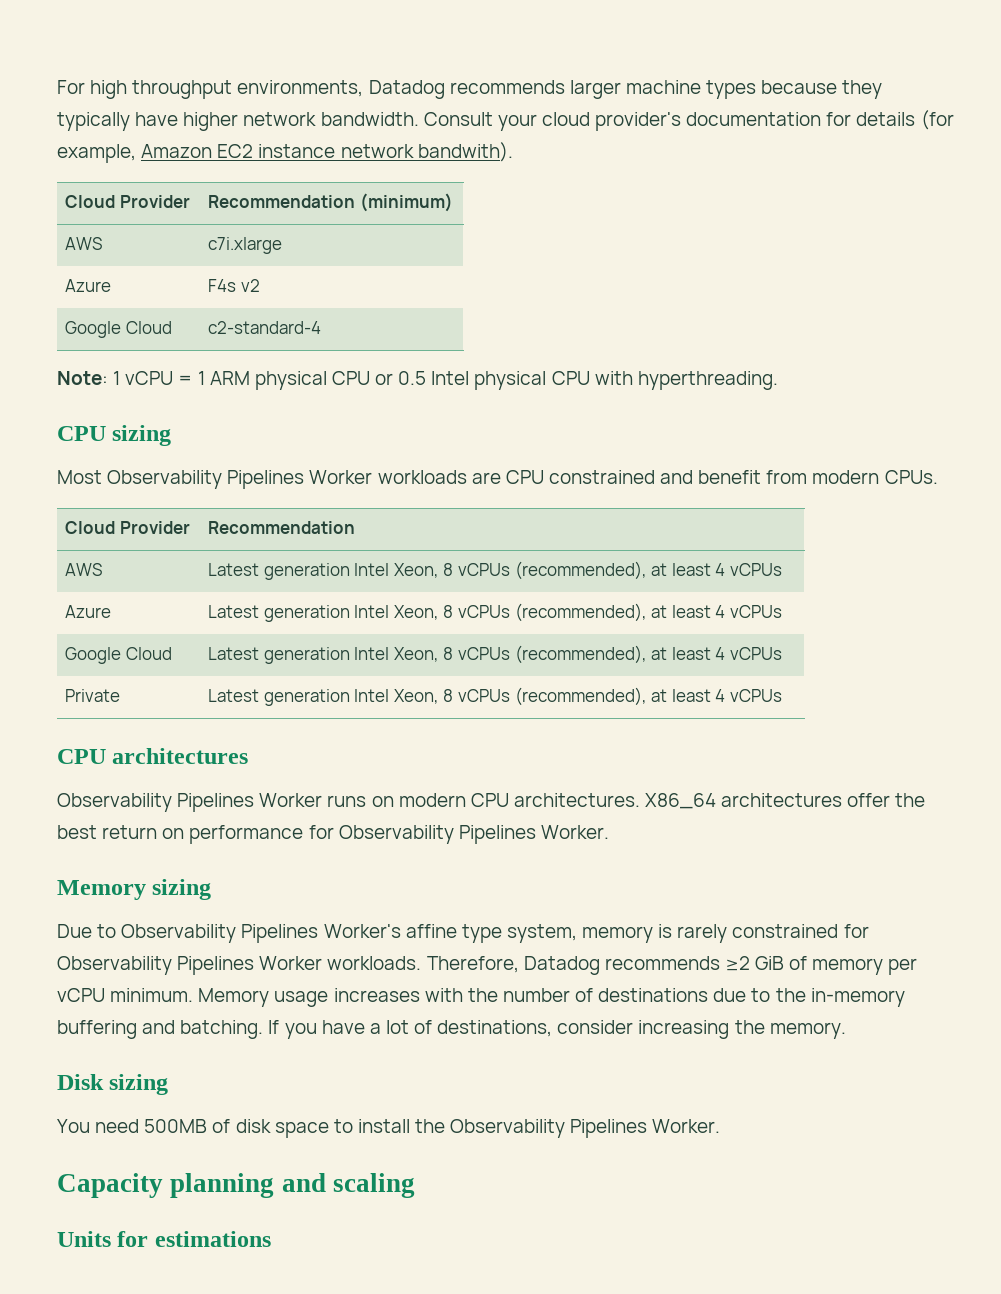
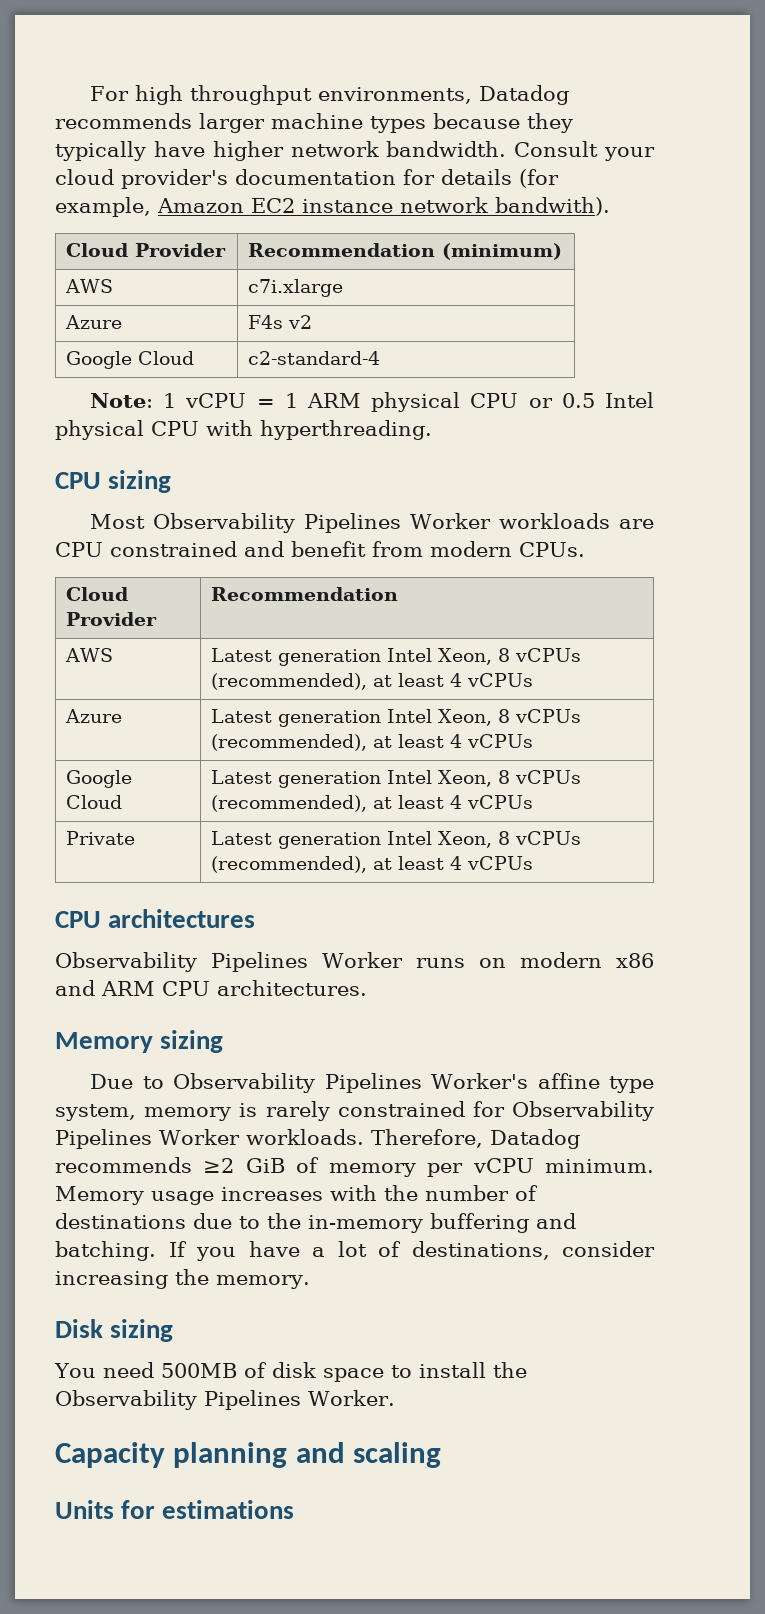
(466, 800) none -> [616,953,654,968] [55,980,155,996] x86 and ARM
[645,793,926,809] [57,825,609,844] X86_64 architectures offer the best return on performance for Observability Pipelines Worker. -> (367, 988) none

